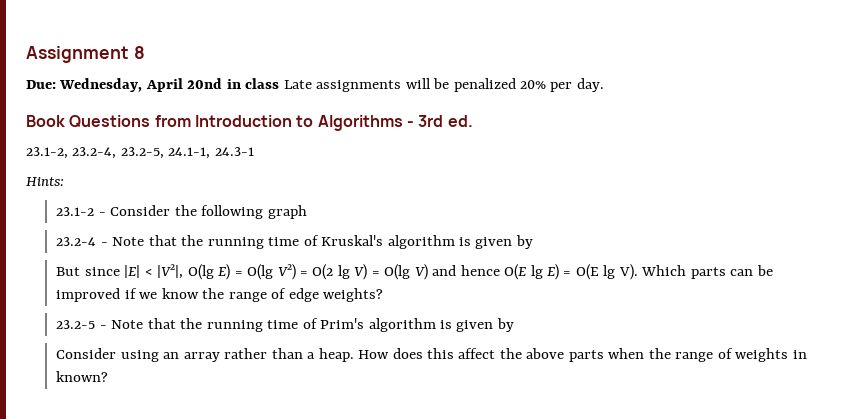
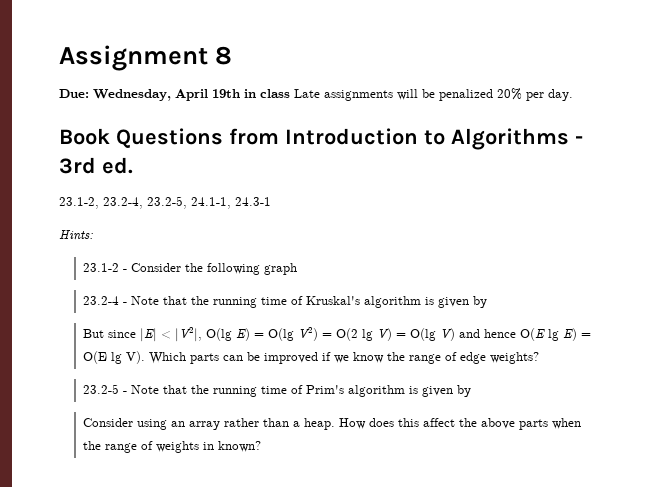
[187,78,223,89] 20nd -> [212,89,240,98] 19th

